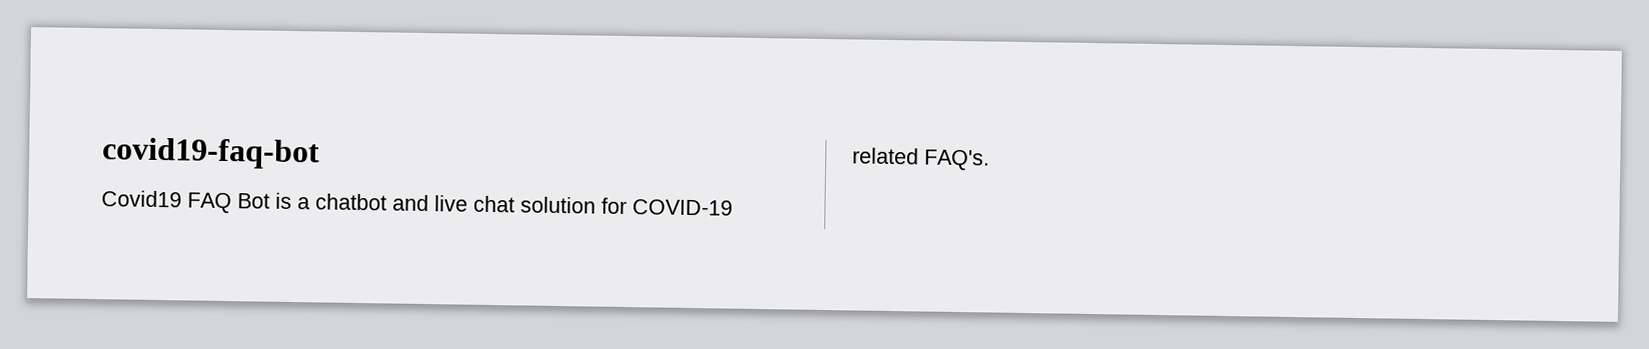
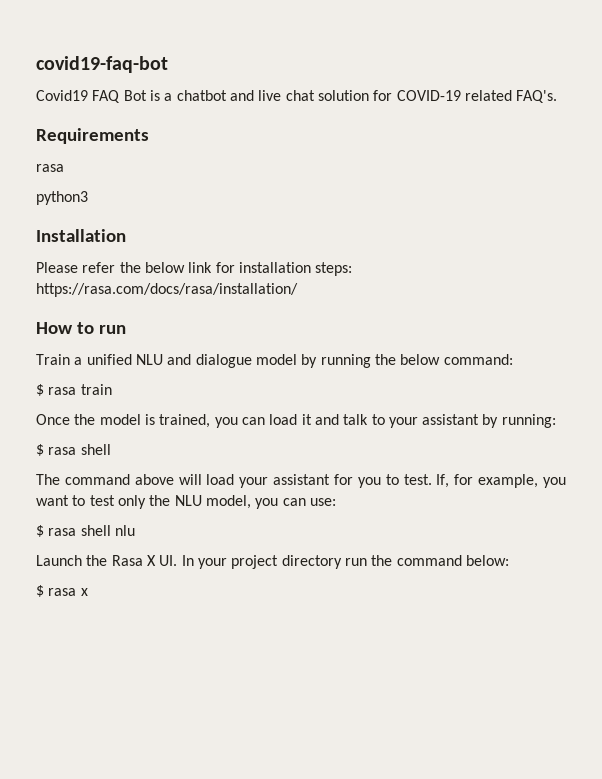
(990, 160) none -> [36,128,149,144] [36,164,64,172] [36,191,88,205] [36,229,126,242] [36,262,353,276] [36,283,298,297] [36,322,126,334] [36,354,513,368] [36,384,112,396] [36,414,556,428] [36,444,111,456] [36,474,566,488] [36,495,336,509] [36,525,135,537] [36,555,509,569] [36,585,88,597] // Requirements // rasa // python3 // Installation // Please refer the below link for installation steps: https://rasa.com/docs/rasa/installation/ // How to run // Train a unified NLU and dialogue model by running the below command: // $ rasa train // Once the model is trained, you can load it and talk to your assistant by running: // $ rasa shell // The command above will load your assistant for you to test. If, for example, you want to test only the NLU model, you can use: // $ rasa shell nlu // Launch the Rasa X UI. In your project directory run the command below: // $ rasa x

